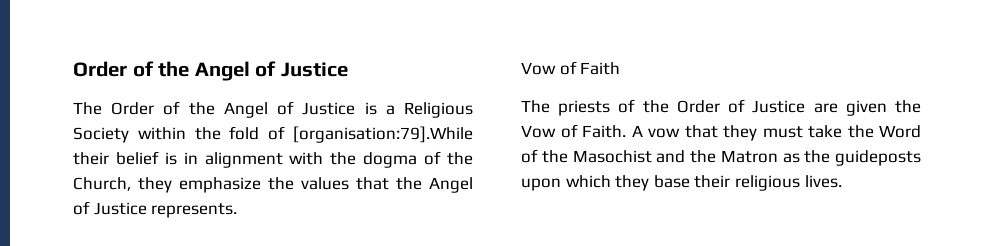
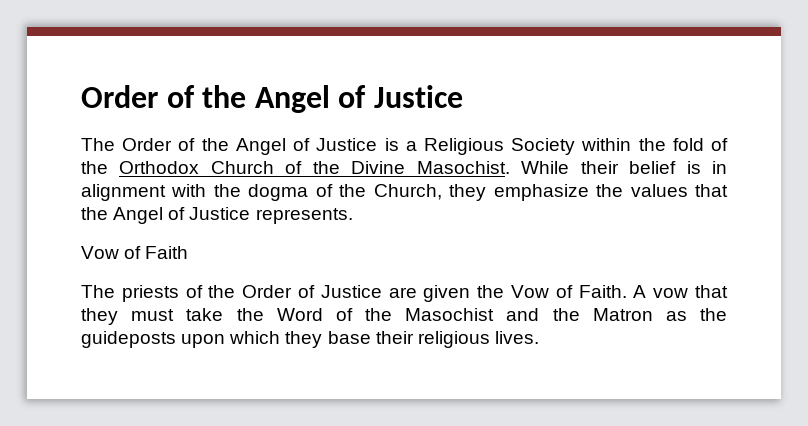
[293,126,473,143] [organisation:79].While -> [81,161,570,174] the Orthodox Church of the Divine Masochist. While

